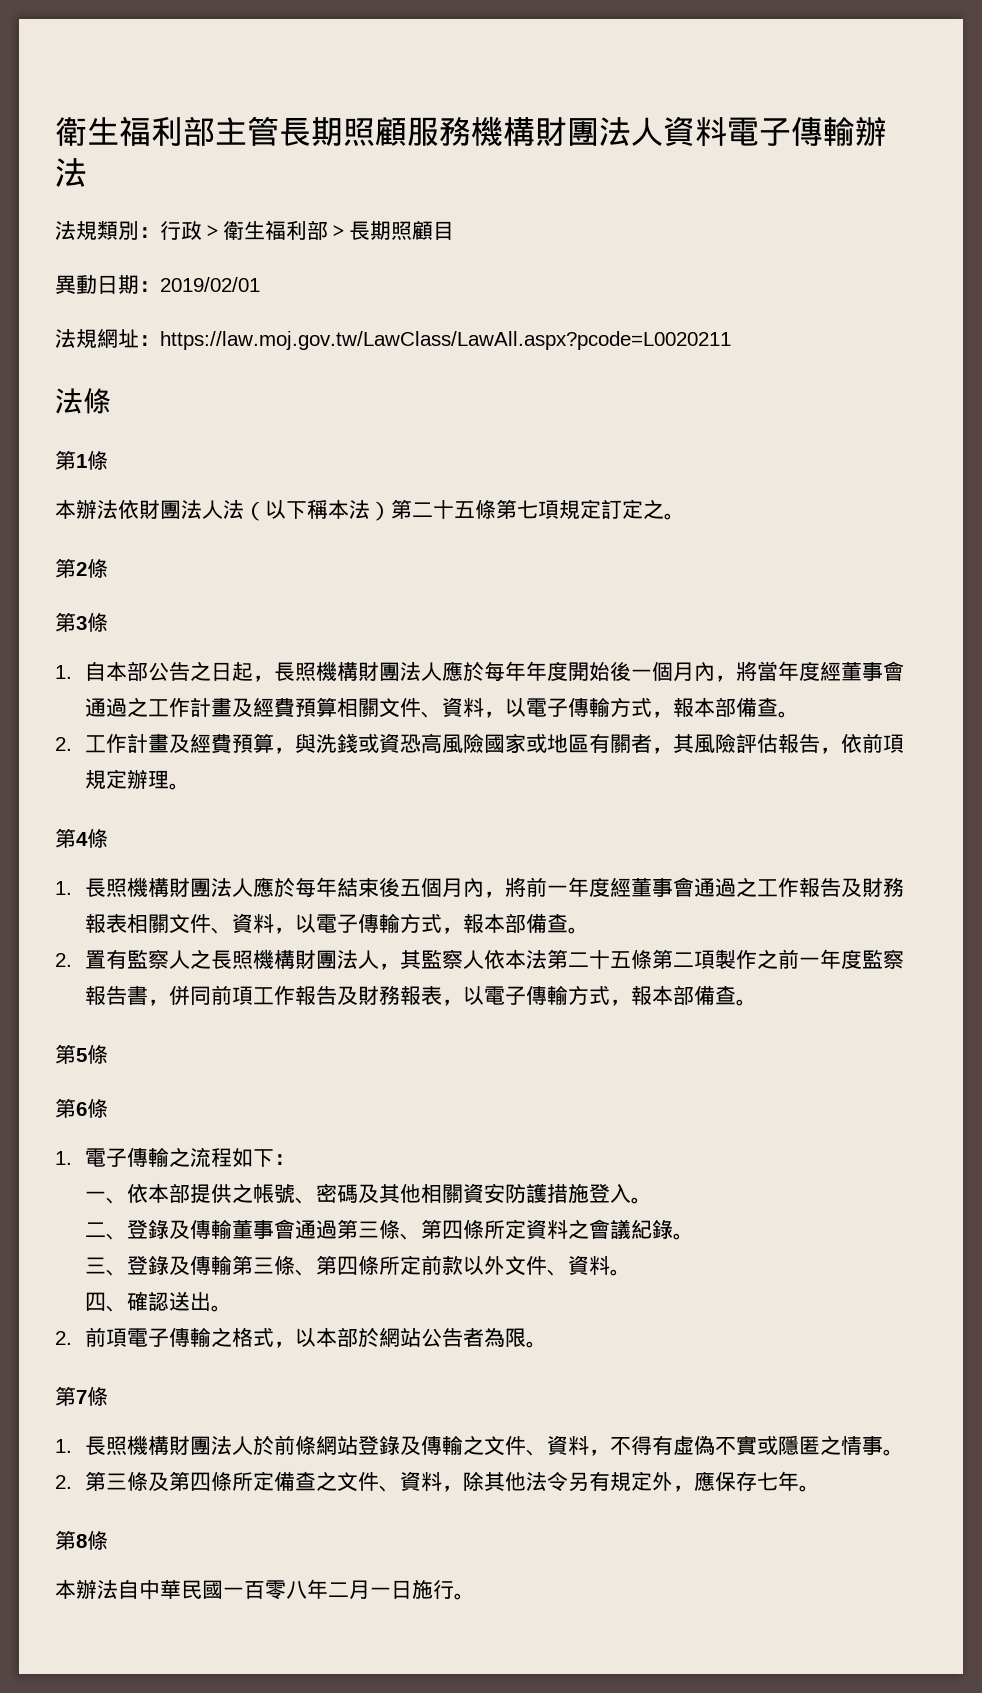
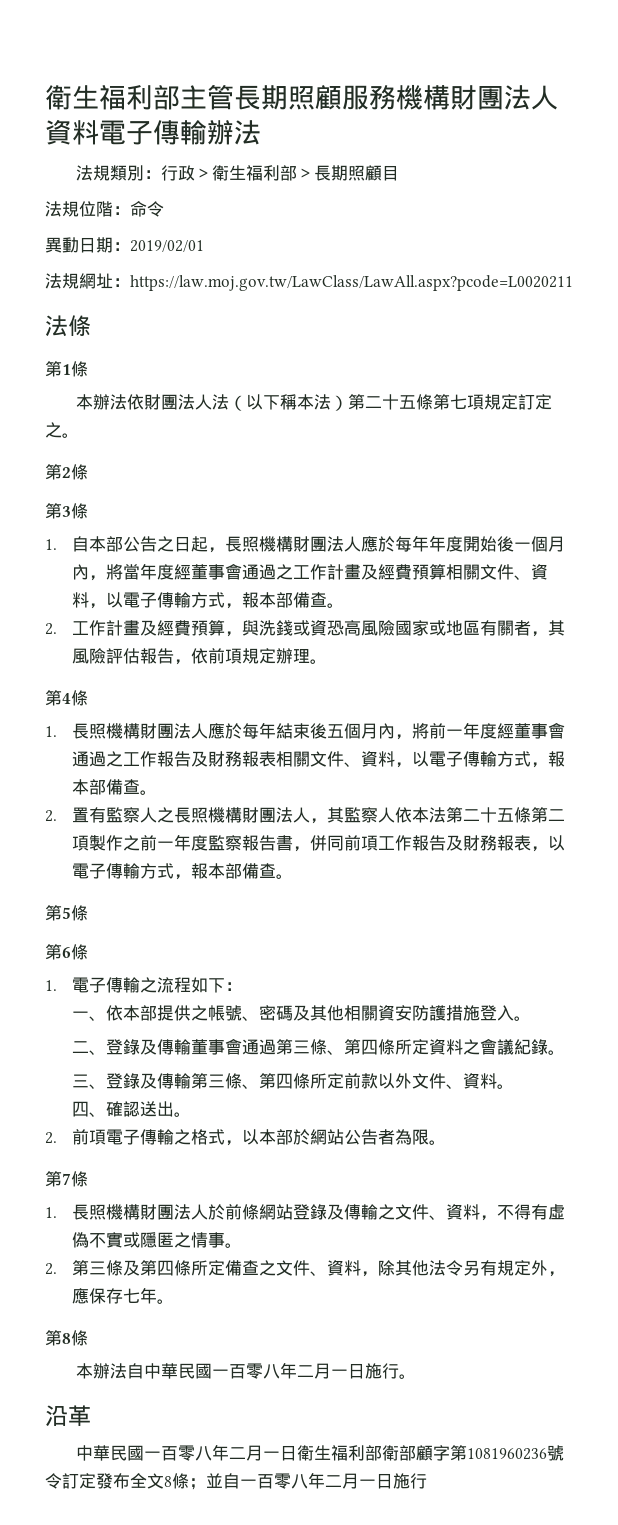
(454, 230) none -> [45,201,164,217] // 法規位階：命令
(475, 1596) none -> [45,1405,91,1427] [76,1444,565,1461] [45,1472,427,1490] // 沿革 // 中華民國一百零八年二月一日衛生福利部衛部顧字第1081960236號令訂定發布全文8條；並自一百零八年二月一日施行

